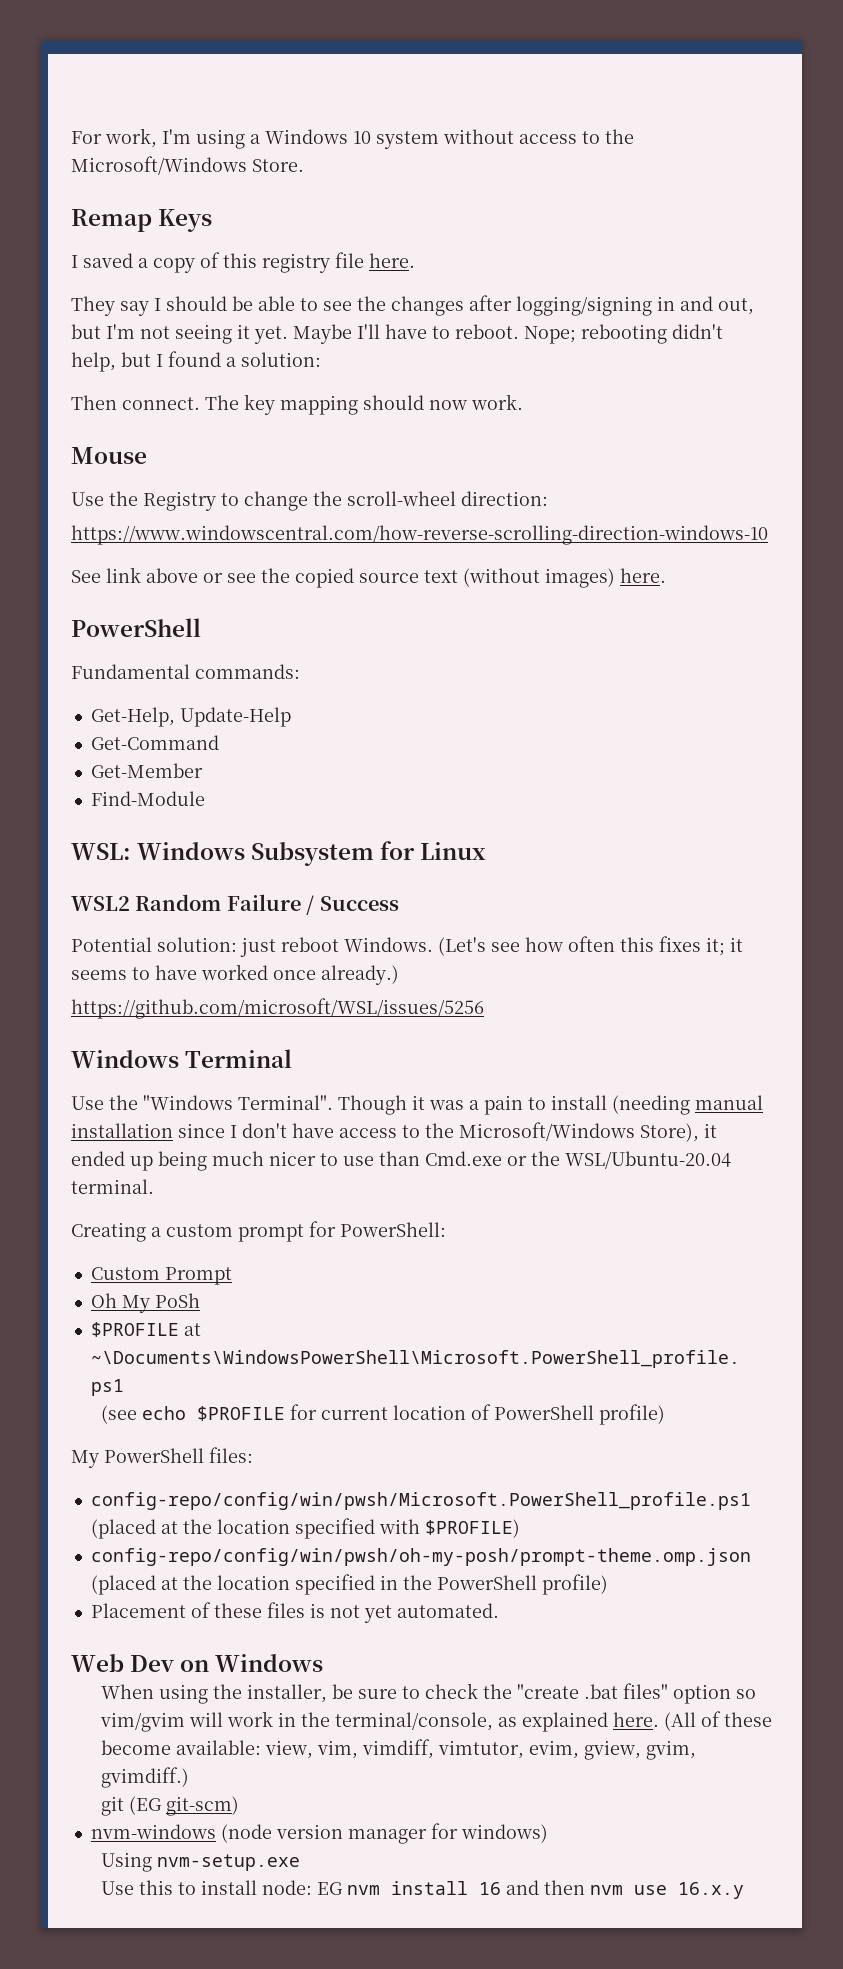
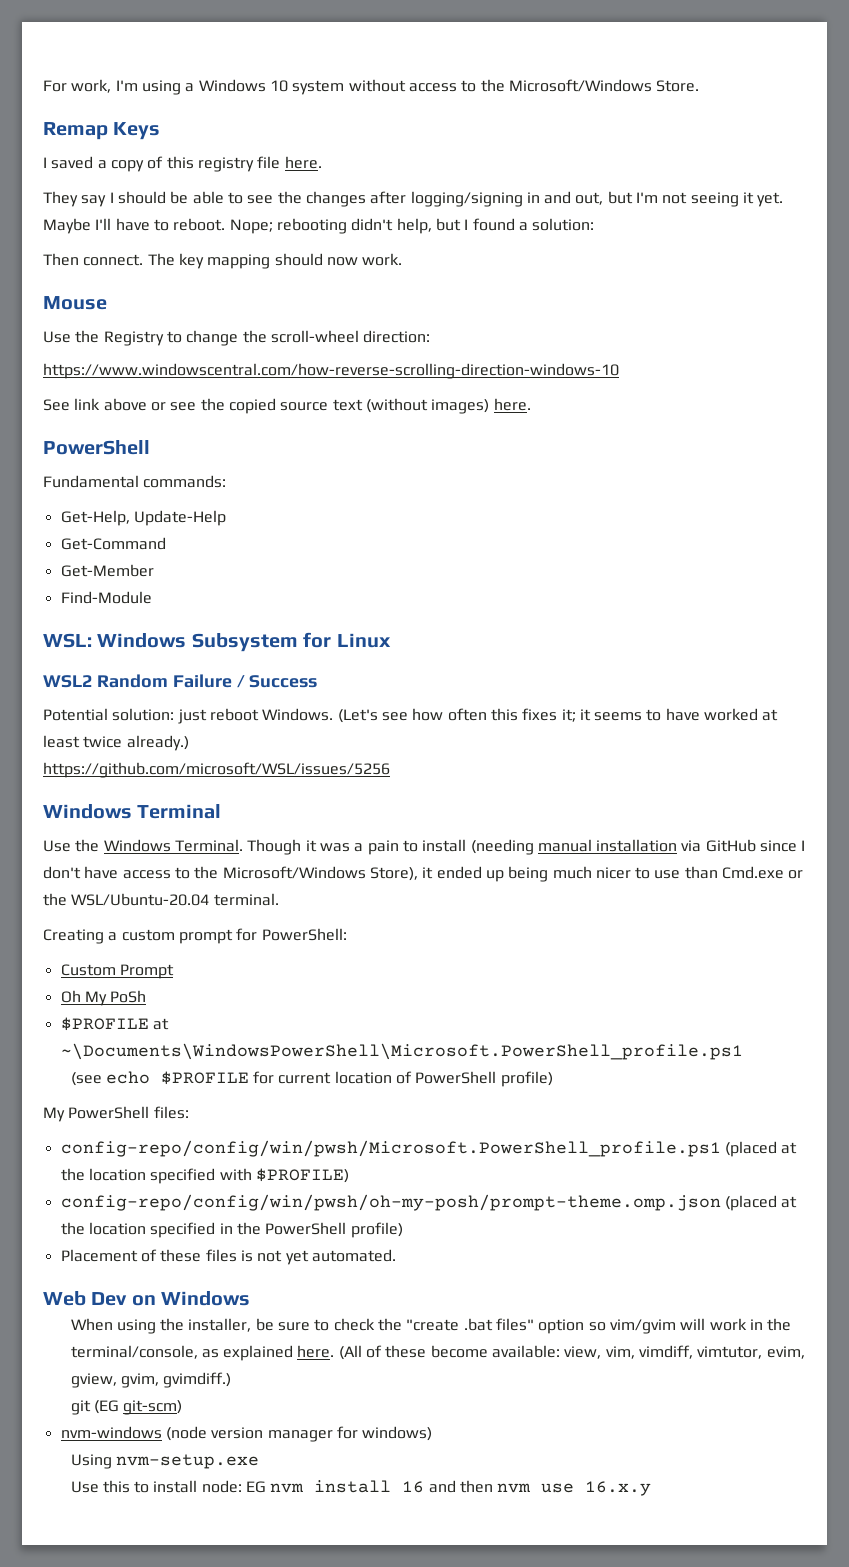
[273,970,316,980] once -> [762,709,779,721] [43,735,123,748] at least twice
[143,1095,333,1110] "Windows Terminal". -> [103,839,243,852] Windows Terminal.
(173, 1130) none -> [681,839,756,852] via GitHub

